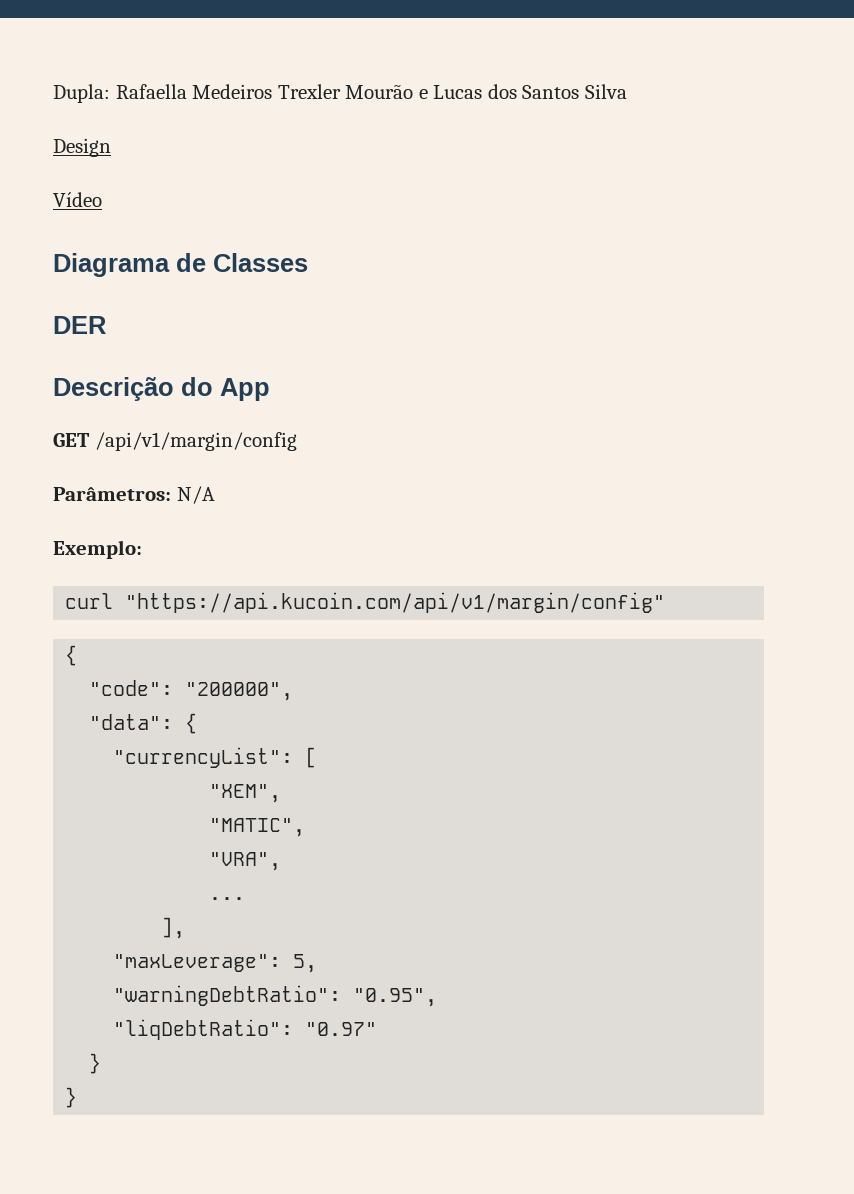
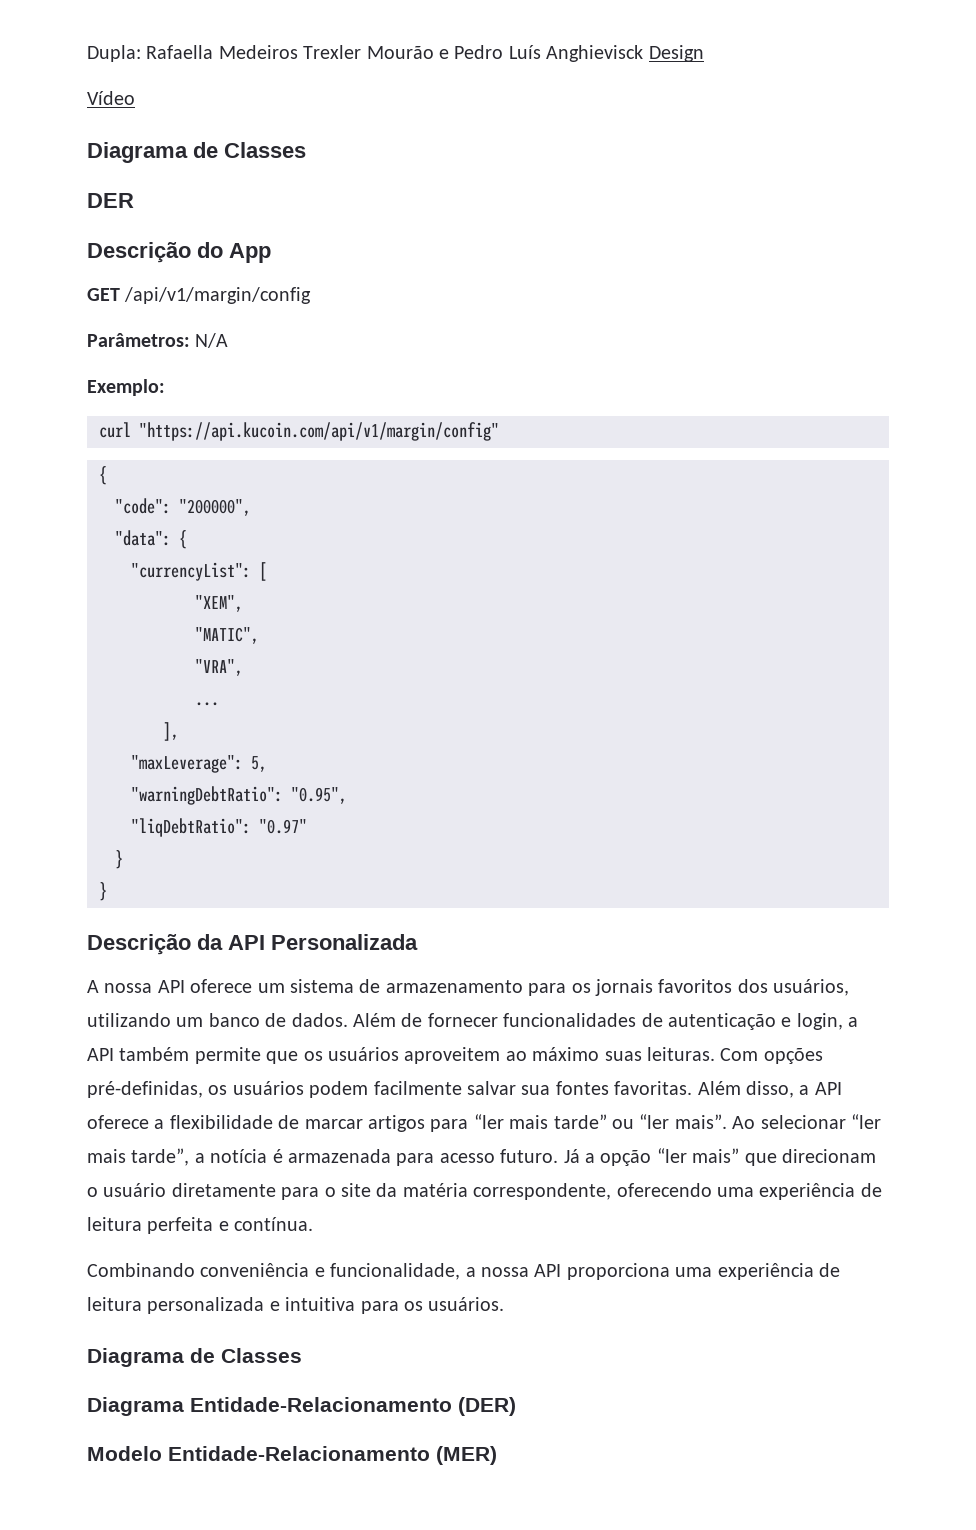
[433,84,627,99] Lucas dos Santos Silva // -> [454,45,644,62] Pedro Luís Anghievisck
(78, 1097) none -> [87,934,418,955] [87,979,850,996] [87,1013,859,1030] [87,1047,823,1064] [87,1081,842,1098] [87,1114,881,1132] [87,1148,876,1166] [87,1183,882,1200] [87,1217,314,1234] [87,1263,840,1280] [87,1297,505,1314] [87,1348,302,1367] [87,1397,516,1416] [87,1446,497,1465] // Descrição da API Personalizada // A nossa API oferece um sistema de armazenamento para os jornais favoritos dos usuários, utilizando um banco de dados. Além de fornecer funcionalidades de autenticação e login, a API também permite que os usuários aproveitem ao máximo suas leituras. Com opções pré-definidas, os usuários podem facilmente salvar sua fontes favoritas. Além disso, a API oferece a flexibilidade de marcar artigos para “ler mais tarde” ou “ler mais”. Ao selecionar “ler mais tarde”, a notícia é armazenada para acesso futuro. Já a opção “ler mais” que direcionam o usuário diretamente para o site da matéria correspondente, oferecendo uma experiência de leitura perfeita e contínua. // Combinando conveniência e funcionalidade, a nossa API proporciona uma experiência de leitura personalizada e intuitiva para os usuários. // Diagrama de Classes // Diagrama Entidade-Relacionamento (DER) // Modelo Entidade-Relacionamento (MER)

